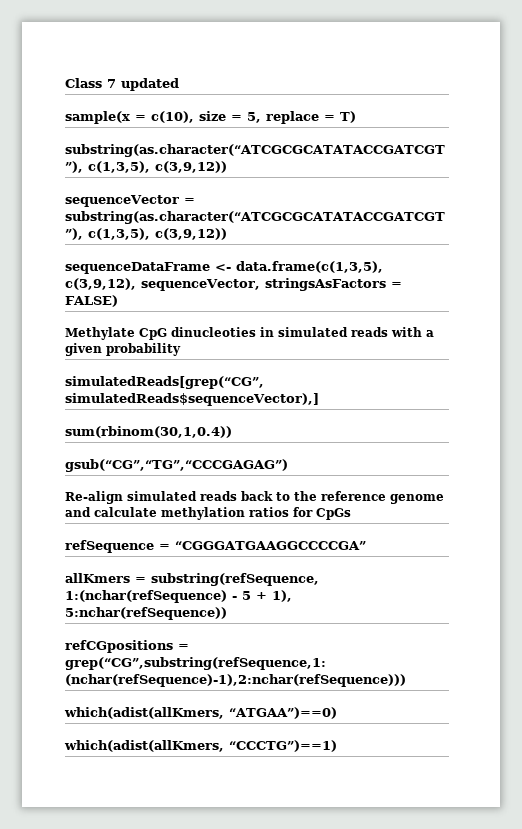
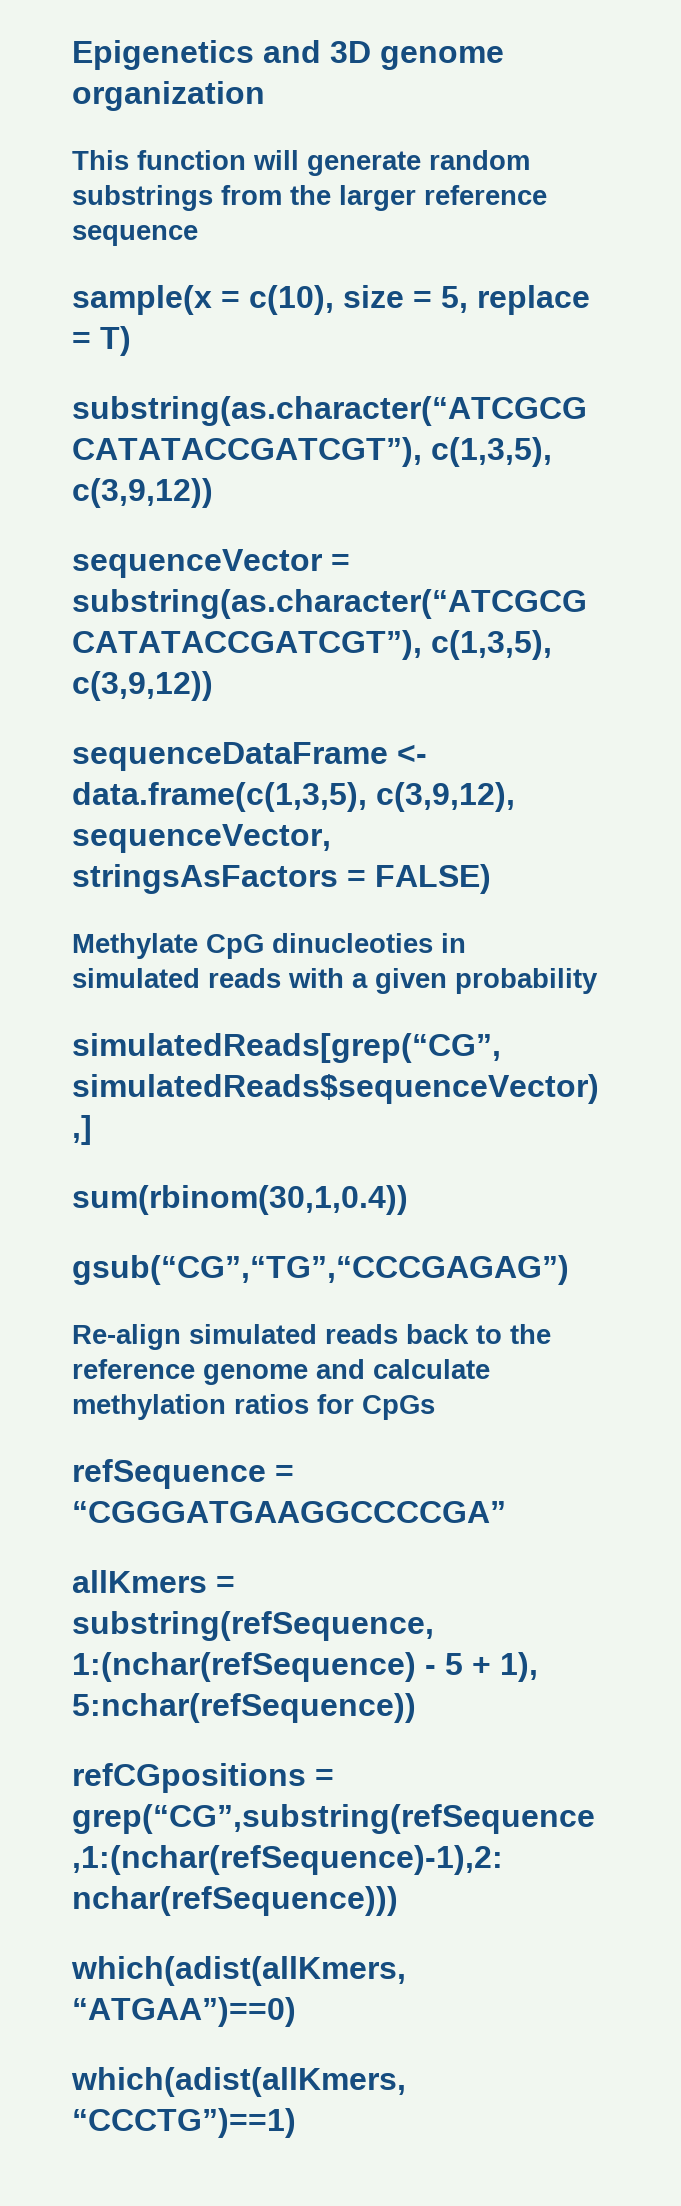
[65,78,179,91] Class 7 updated -> [72,40,504,70] [72,81,265,111] [72,150,530,176] [72,185,547,211] [72,225,198,246] Epigenetics and 3D genome organization // This function will generate random substrings from the larger reference sequence

